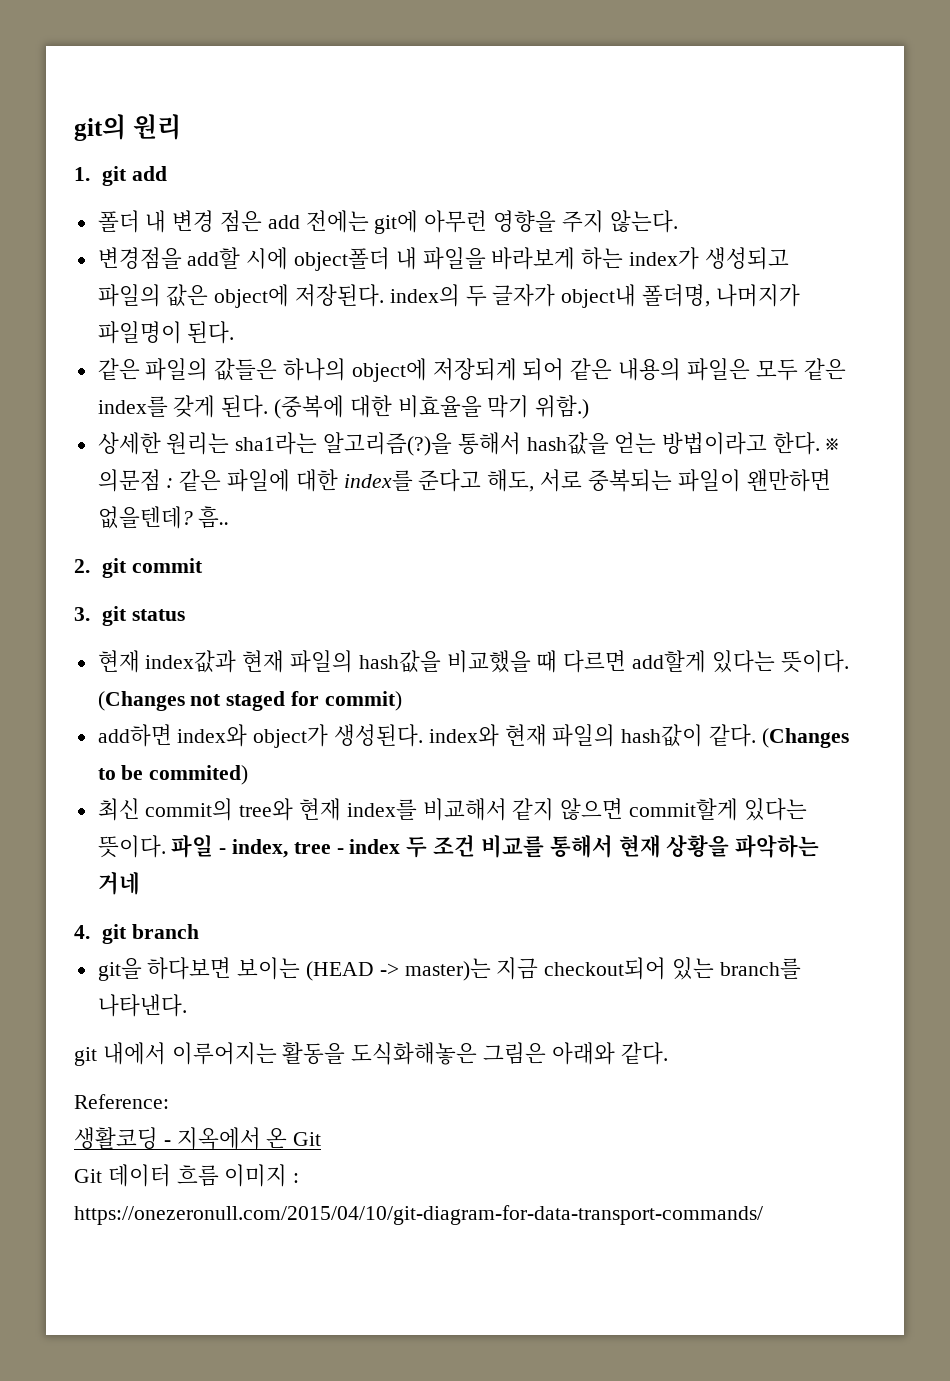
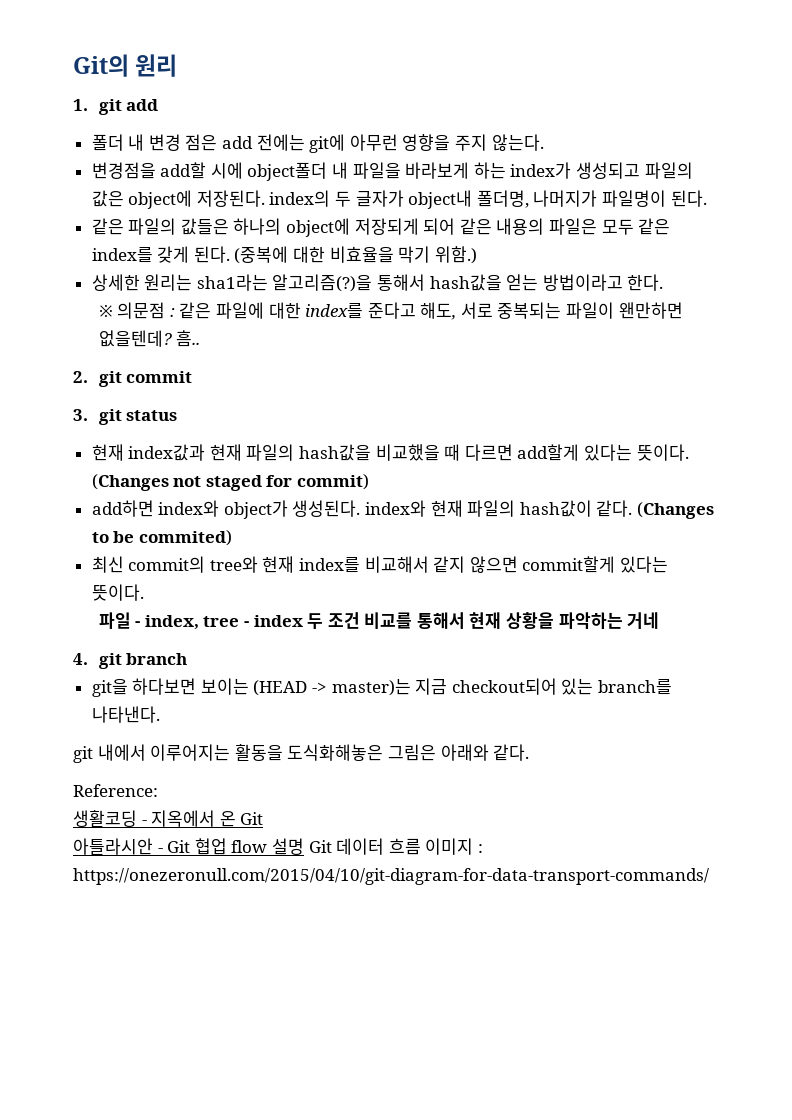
[74,114,126,141] git의 -> [73,54,129,77] Git의
(821, 443) none -> (664, 282) //
(166, 846) none -> (144, 592) //
(322, 1139) none -> [73,838,304,855] 아틀라시안 - Git 협업 flow 설명

